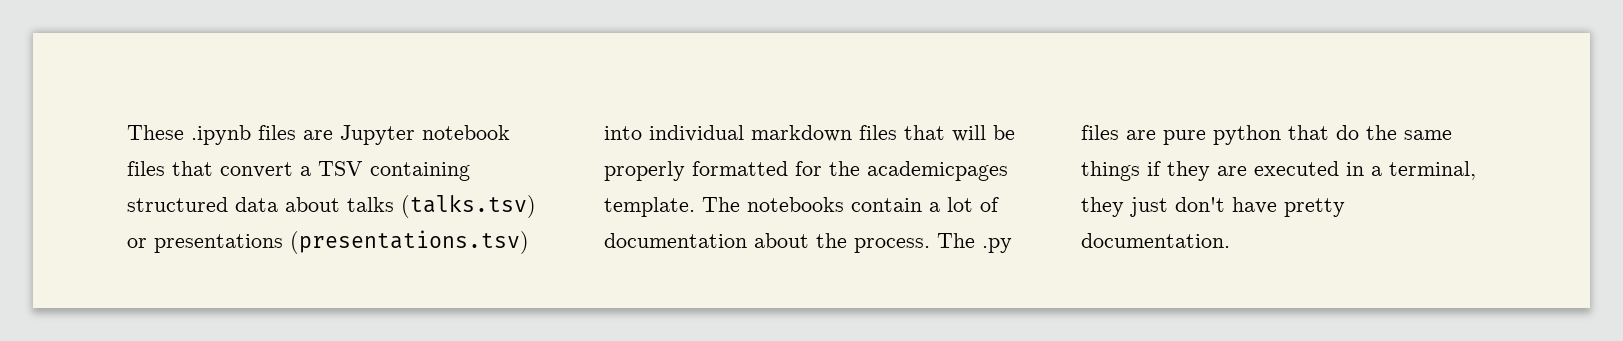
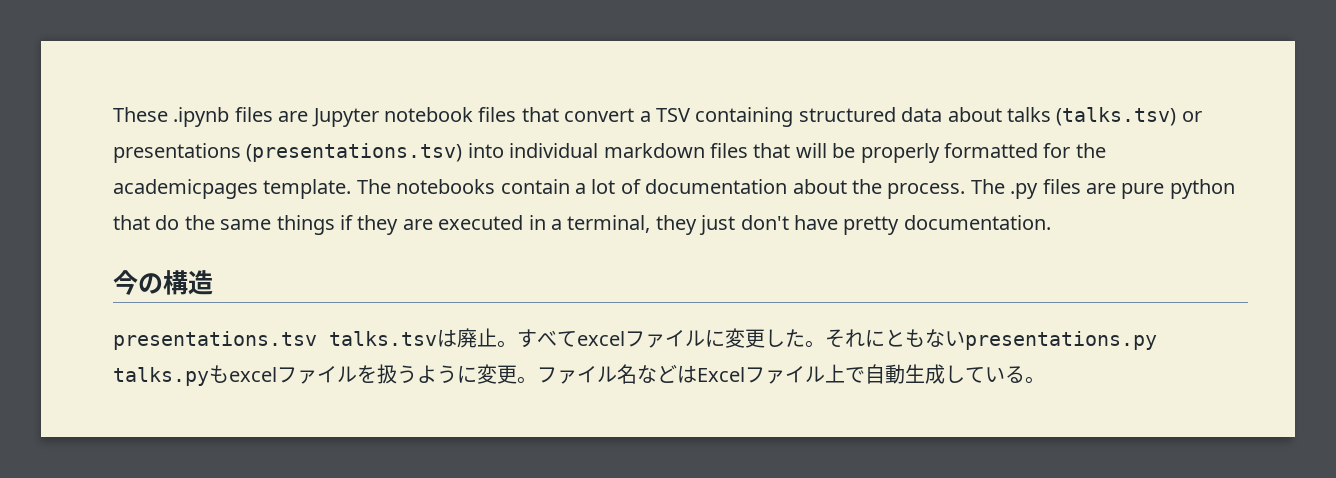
(1230, 240) none -> [113,270,213,295] [113,328,1157,350] [113,364,1045,386] // 今の構造 // presentations.tsv talks.tsvは廃止。すべてexcelファイルに変更した。それにともないpresentations.py talks.pyもexcelファイルを扱うように変更。ファイル名などはExcelファイル上で自動生成している。

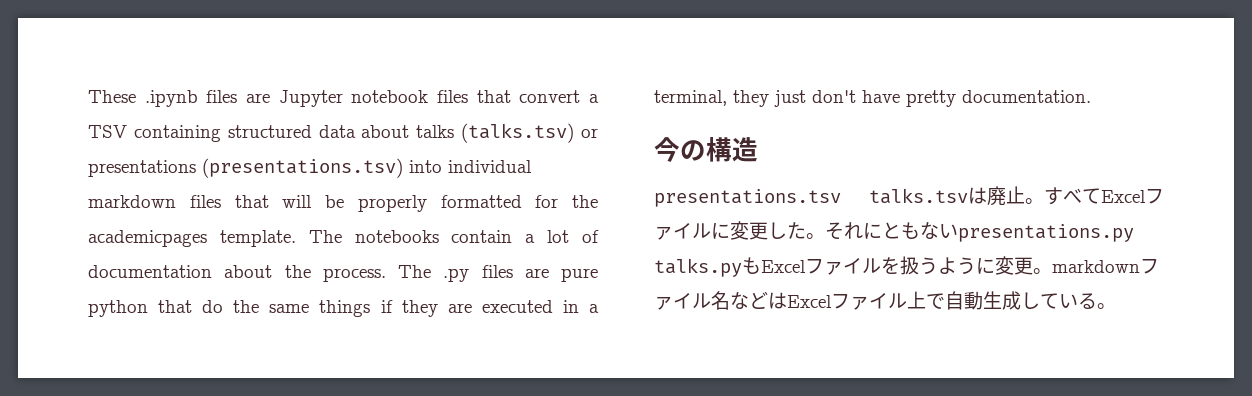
[577,331,625,346] excel -> [1101,190,1146,203] Excel
[229,367,277,382] excel -> [761,260,806,273] Excel
(537, 380) none -> [1052,260,1140,273] markdown

